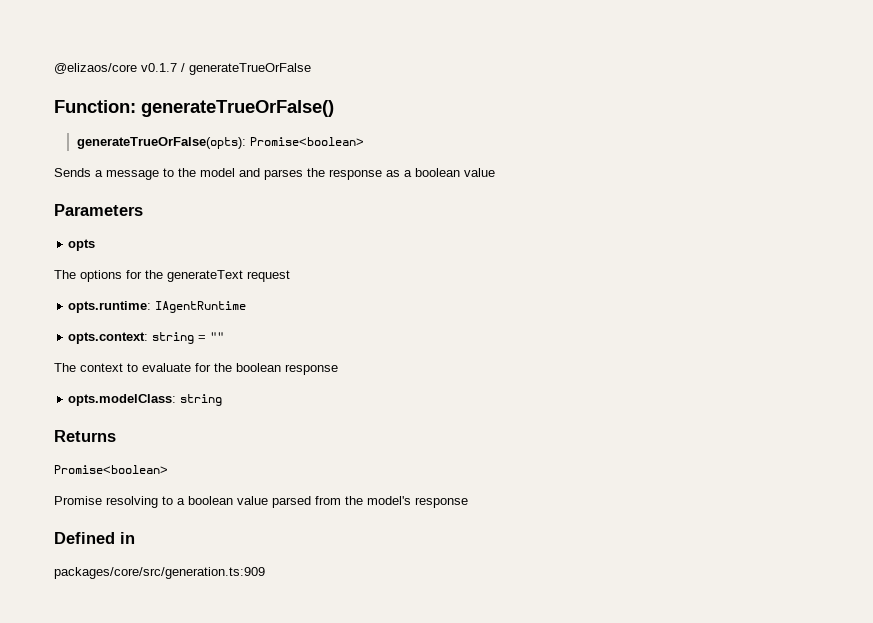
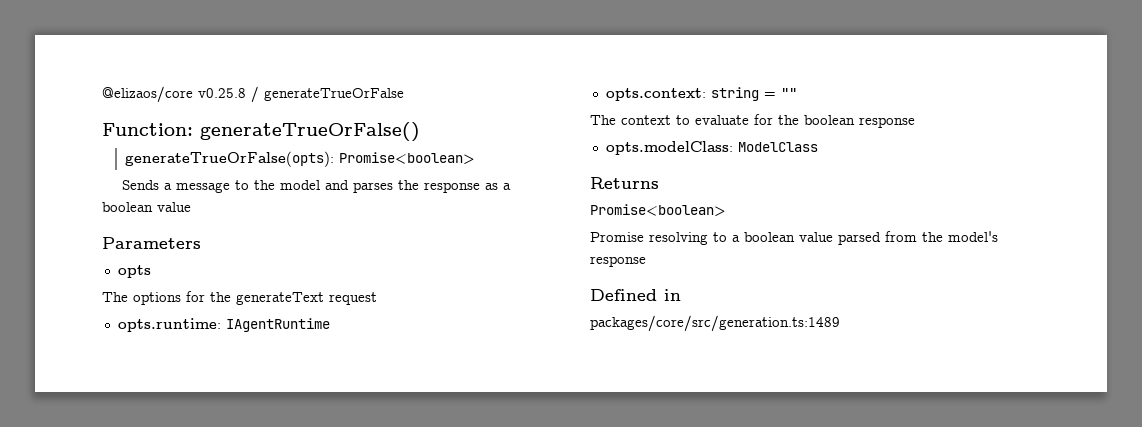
[141,63,177,72] v0.1.7 -> [198,88,246,98] v0.25.8
[180,394,223,406] string -> [737,142,818,152] ModelClass
[54,567,265,579] packages/core/src/generation.ts:909 -> [590,315,840,332] packages/core/src/generation.ts:1489

